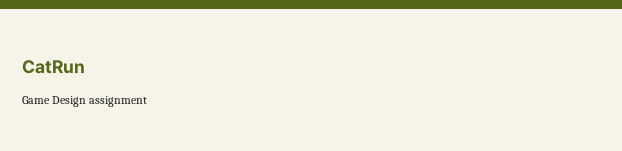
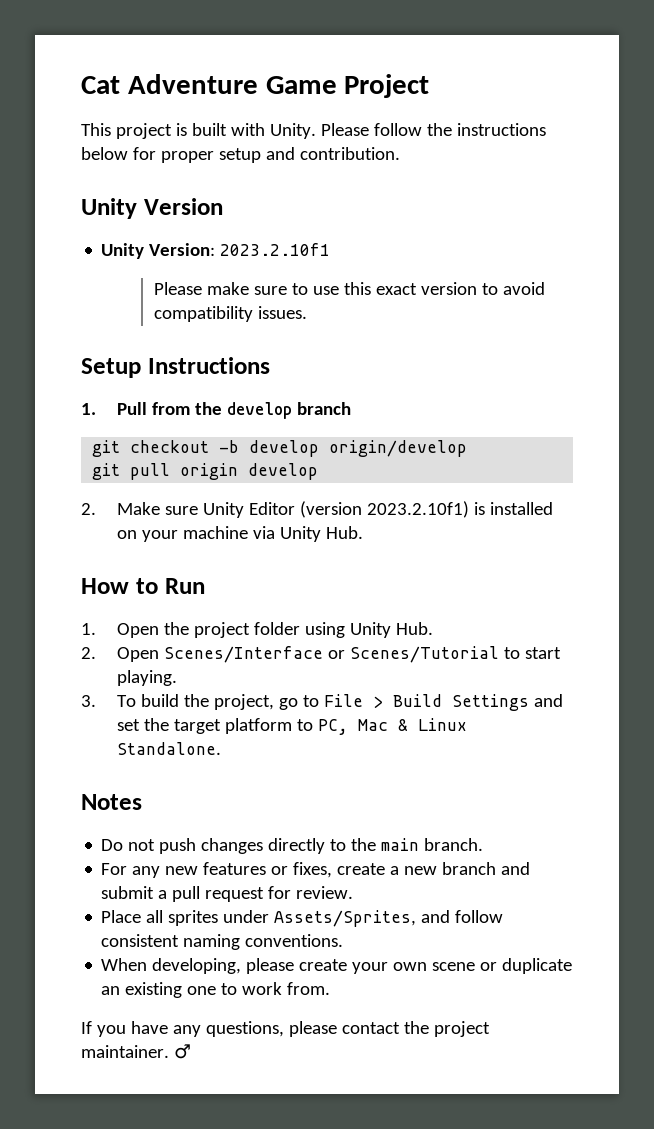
[22,60,85,74] [22,96,148,107] CatRun // Game Design assignment -> [81,74,430,98] [81,123,546,139] [81,147,400,163] [81,198,223,219] [101,243,331,259] [153,282,545,295] [153,306,307,322] [81,357,270,378] [81,402,352,419] [92,440,468,457] [92,463,319,480] [81,501,554,518] [117,526,364,542] [81,578,205,594] [81,622,434,638] [81,646,562,663] [117,670,178,686] [81,694,564,711] [117,718,468,735] [117,742,222,755] [81,794,142,810] [101,838,484,854] [101,862,531,878] [101,886,354,902] [101,910,504,927] [101,934,344,950] [101,958,573,974] [101,982,331,998] [81,1021,490,1037] [81,1044,191,1059] Cat Adventure Game Project // This project is built with Unity. Please follow the instructions below for proper setup and contribution. // Unity Version // Unity Version: 2023.2.10f1 // Please make sure to use this exact version to avoid compatibility issues. // Setup Instructions // 1. Pull from the develop branch // git checkout -b develop origin/develop // git pull origin develop // 2. Make sure Unity Editor (version 2023.2.10f1) is installed on your machine via Unity Hub. // How to Run // 1. Open the project folder using Unity Hub. // 2. Open Scenes/Interface or Scenes/Tutorial to start playing. // 3. To build the project, go to File > Build Settings and set the target platform to PC, Mac & Linux Standalone. // Notes // Do not push changes directly to the main branch. // For any new features or fixes, create a new branch and submit a pull request for review. // Place all sprites under Assets/Sprites, and follow consistent naming conventions. // When developing, please create your own scene or duplicate an existing one to work from. // If you have any questions, please contact the project maintainer. ♂

